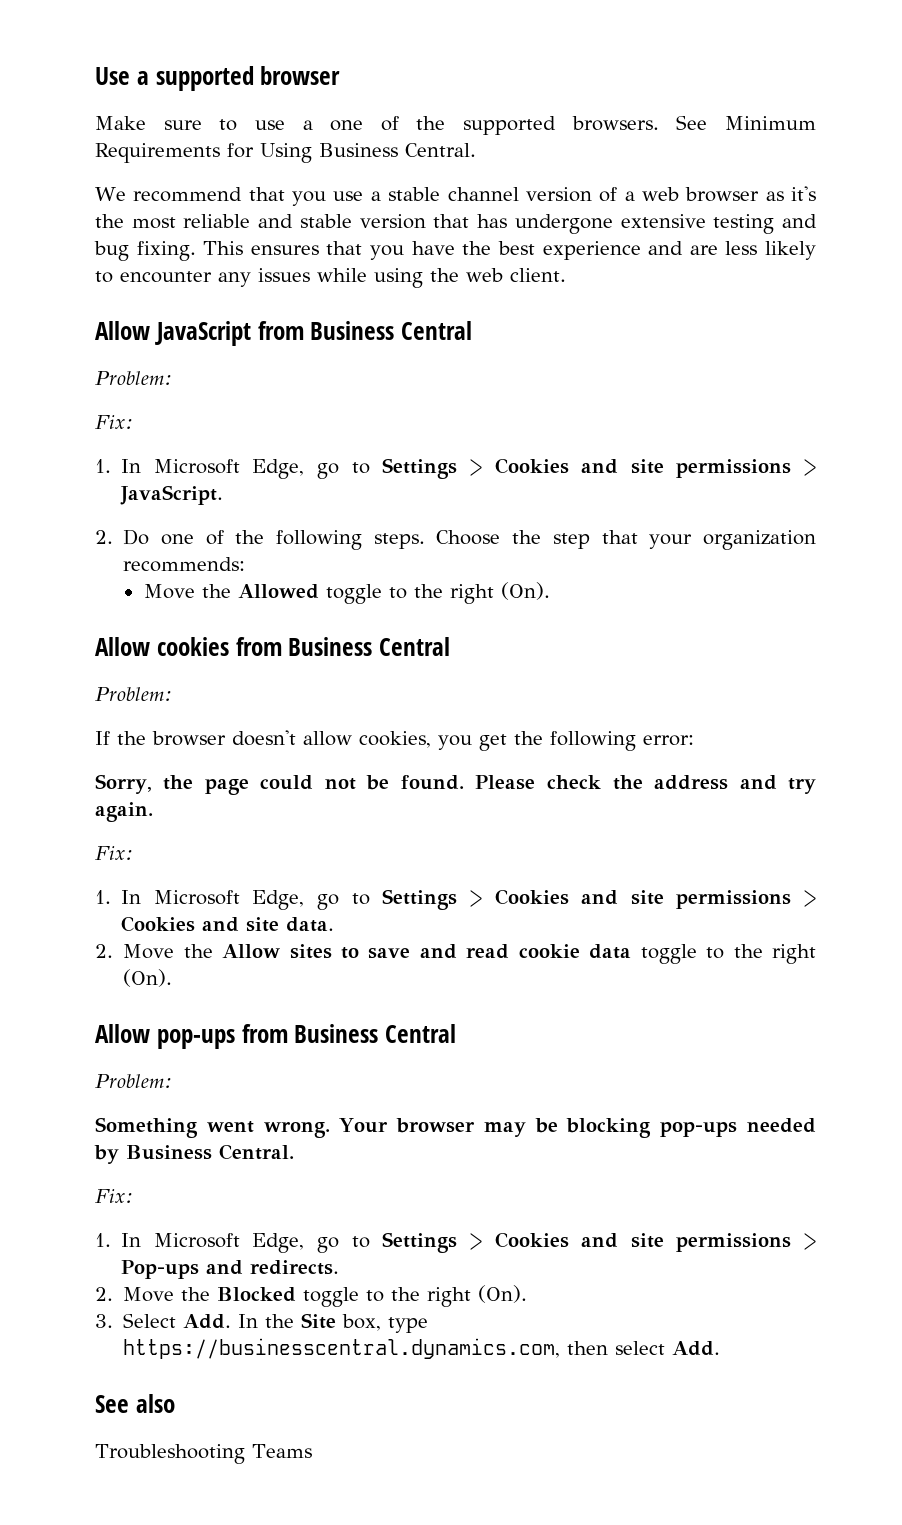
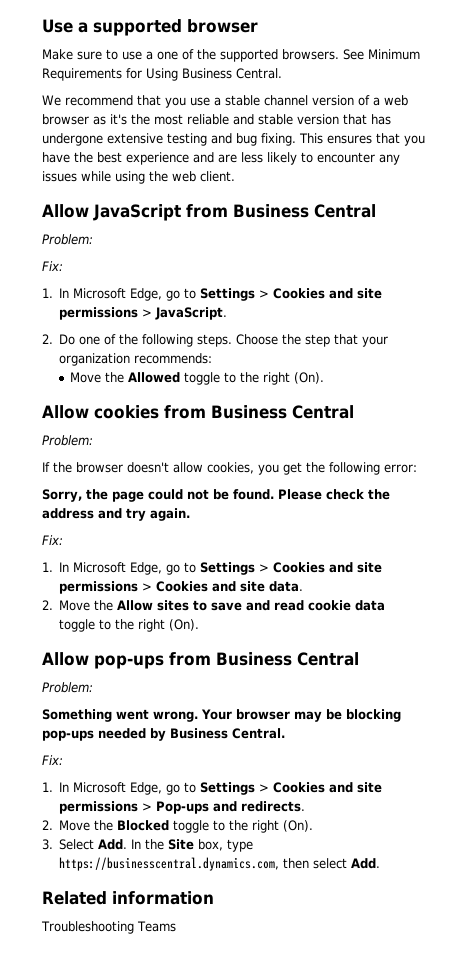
[95,1394,175,1413] See also -> [42,891,214,905] Related information

